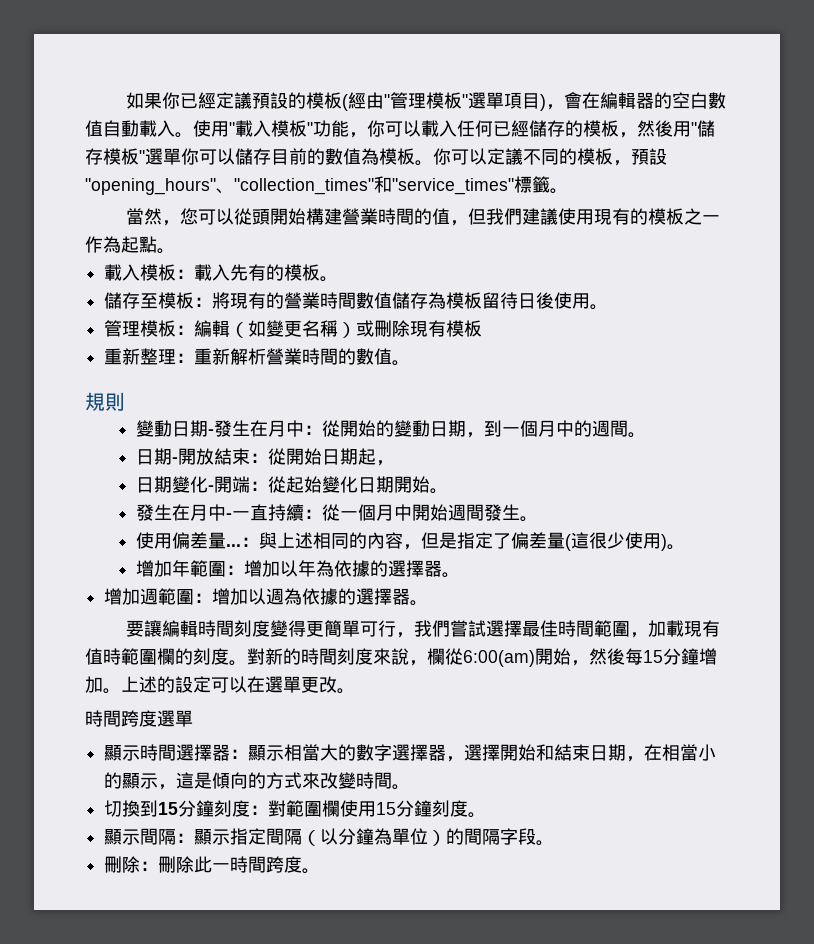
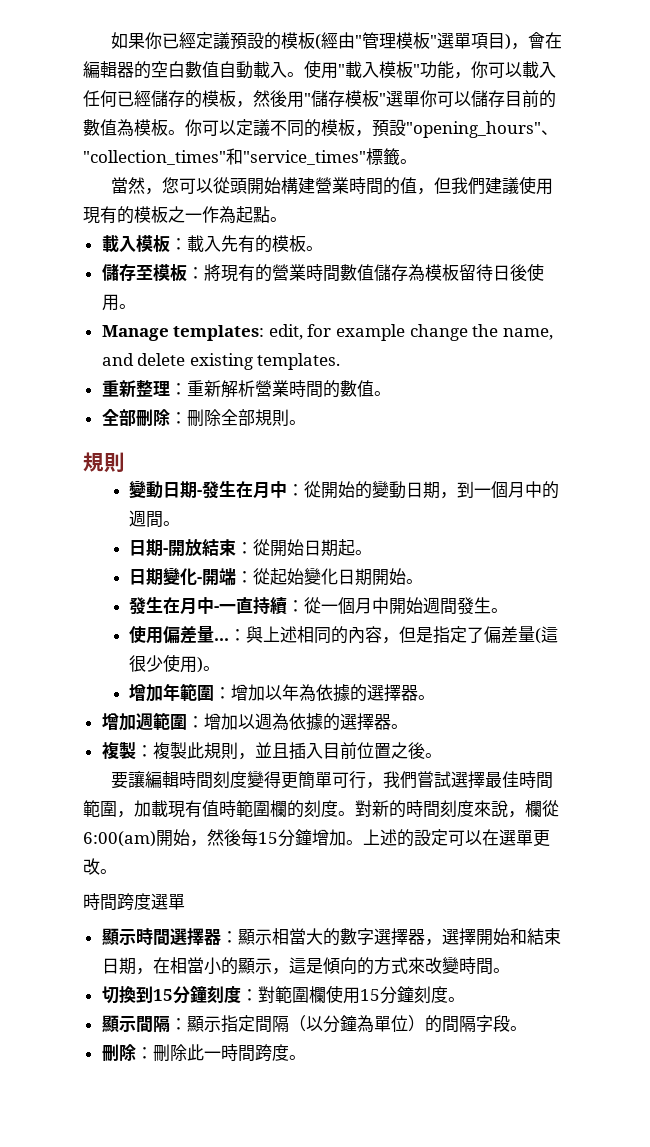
[104,320,483,338] 管理模板：編輯（如變更名稱）或刪除現有模板 -> [101,324,553,341] [101,353,341,370] Manage templates: edit, for example change the name, and delete existing templates.
(411, 363) none -> [101,409,306,427] // 全部刪除：刪除全部規則。
[375,460,394,466] ， -> [354,550,372,555] 。
(429, 603) none -> [101,741,442,760] // 複製：複製此規則，並且插入目前位置之後。

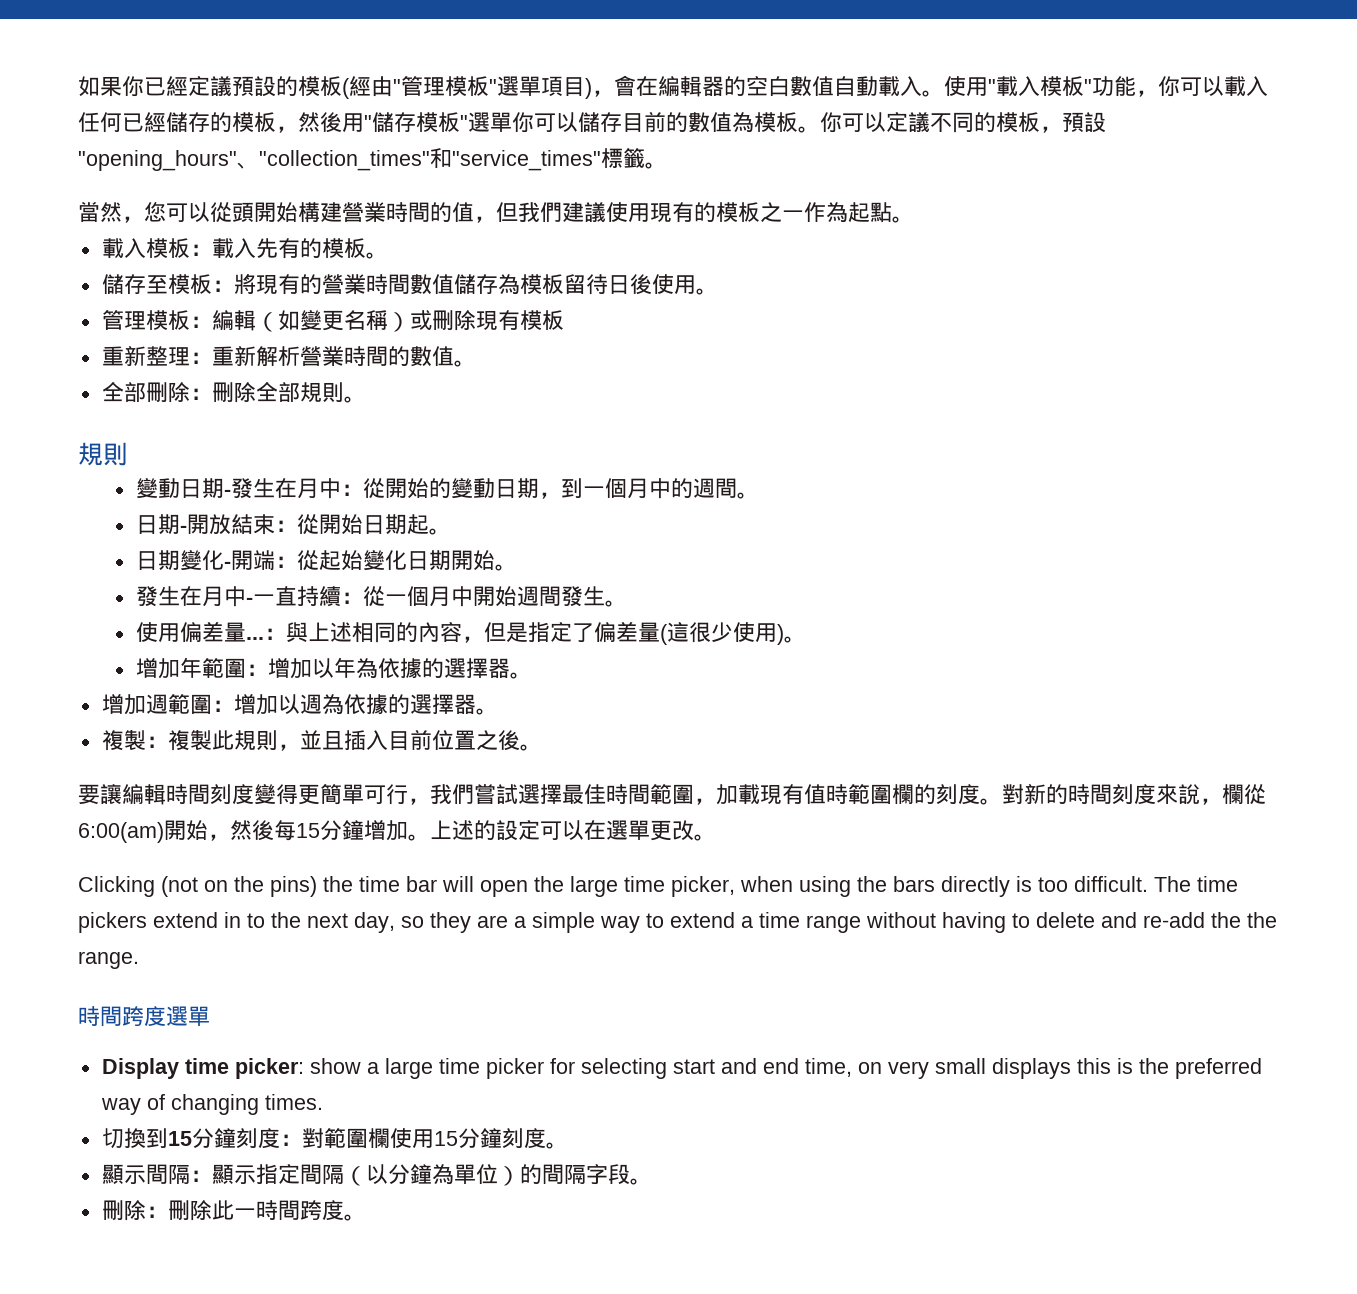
[101,324,553,341] [101,353,341,370] Manage templates: edit, for example change the name, and delete existing templates. -> [101,309,564,332] 管理模板：編輯（如變更名稱）或刪除現有模板
[83,893,185,911] [101,928,561,946] [101,956,510,975] 時間跨度選單 // 顯示時間選擇器：顯示相當大的數字選擇器，選擇開始和結束日期，在相當小的顯示，這是傾向的方式來改變時間。 -> [78,876,1238,897] [78,912,1277,933] [78,951,139,969] [78,1006,210,1027] [101,1058,1262,1079] [100,1094,323,1115] Clicking (not on the pins) the time bar will open the large time picker, when using the bars directly is too difficult. The time pickers extend in to the next day, so they are a simple way to extend a time range without having to delete and re-add the the range. // 時間跨度選單 // Display time picker: show a large time picker for selecting start and end time, on very small displays this is the preferred way of changing times.

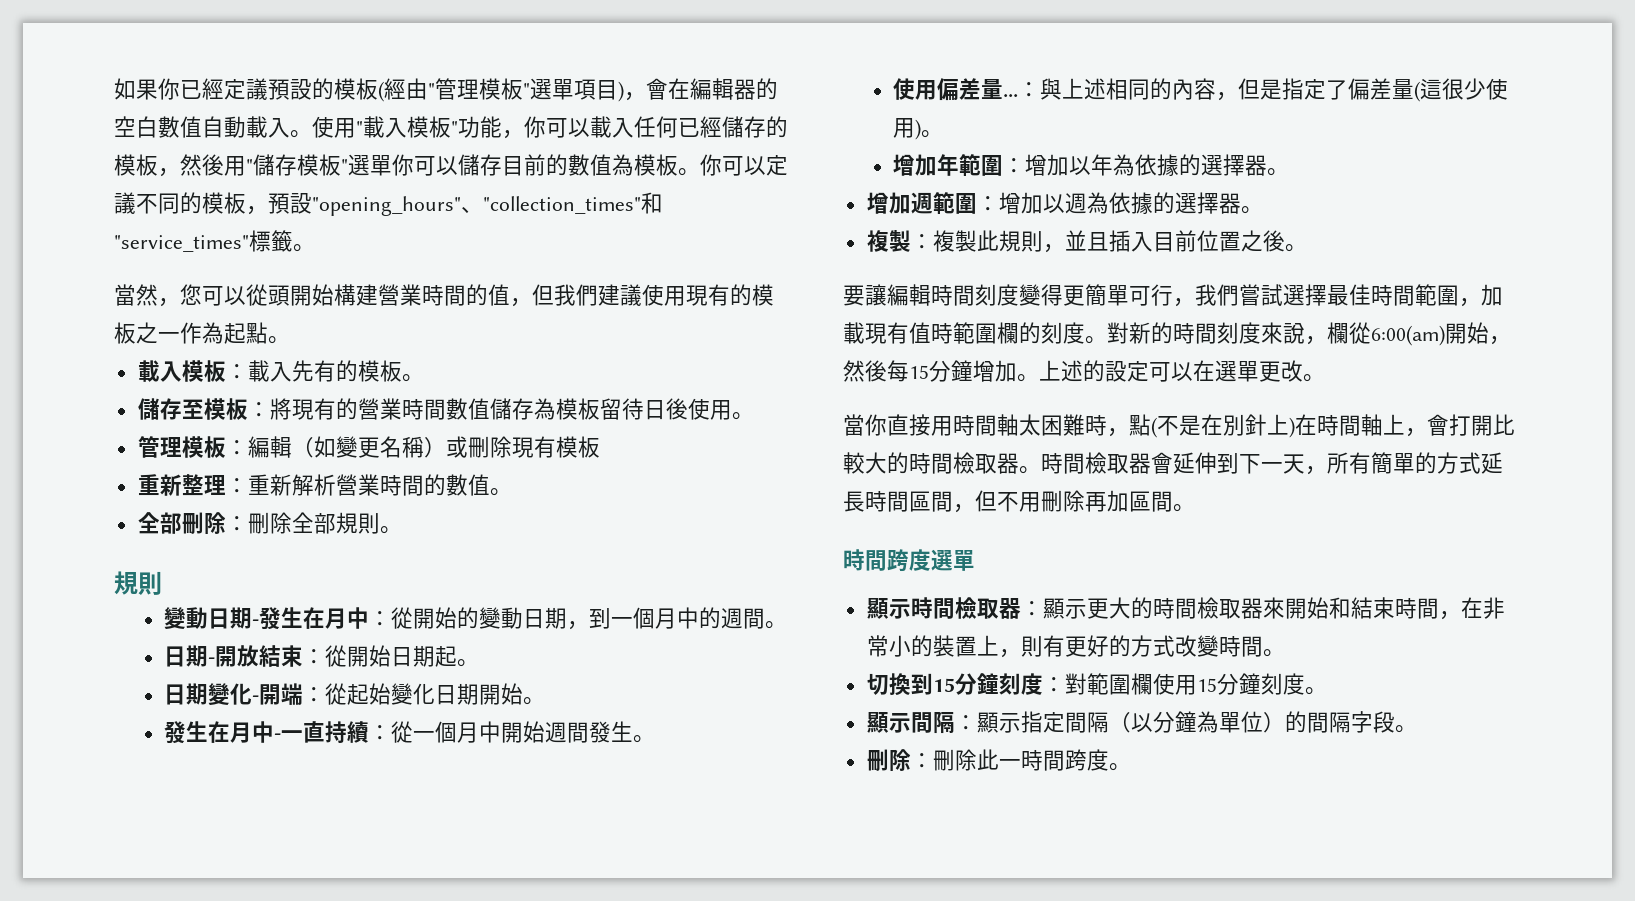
[78,876,1238,897] [78,912,1277,933] [78,951,139,969] [78,1006,210,1027] [101,1058,1262,1079] [100,1094,323,1115] Clicking (not on the pins) the time bar will open the large time picker, when using the bars directly is too difficult. The time pickers extend in to the next day, so they are a simple way to extend a time range without having to delete and re-add the the range. // 時間跨度選單 // Display time picker: show a large time picker for selecting start and end time, on very small displays this is the preferred way of changing times. -> [843,414,1515,438] [843,452,1503,475] [843,490,1195,513] [843,549,975,572] [866,597,1505,620] [866,635,1285,658] 當你直接用時間軸太困難時，點(不是在別針上)在時間軸上，會打開比較大的時間檢取器。時間檢取器會延伸到下一天，所有簡單的方式延長時間區間，但不用刪除再加區間。 // 時間跨度選單 // 顯示時間檢取器：顯示更大的時間檢取器來開始和結束時間，在非常小的裝置上，則有更好的方式改變時間。

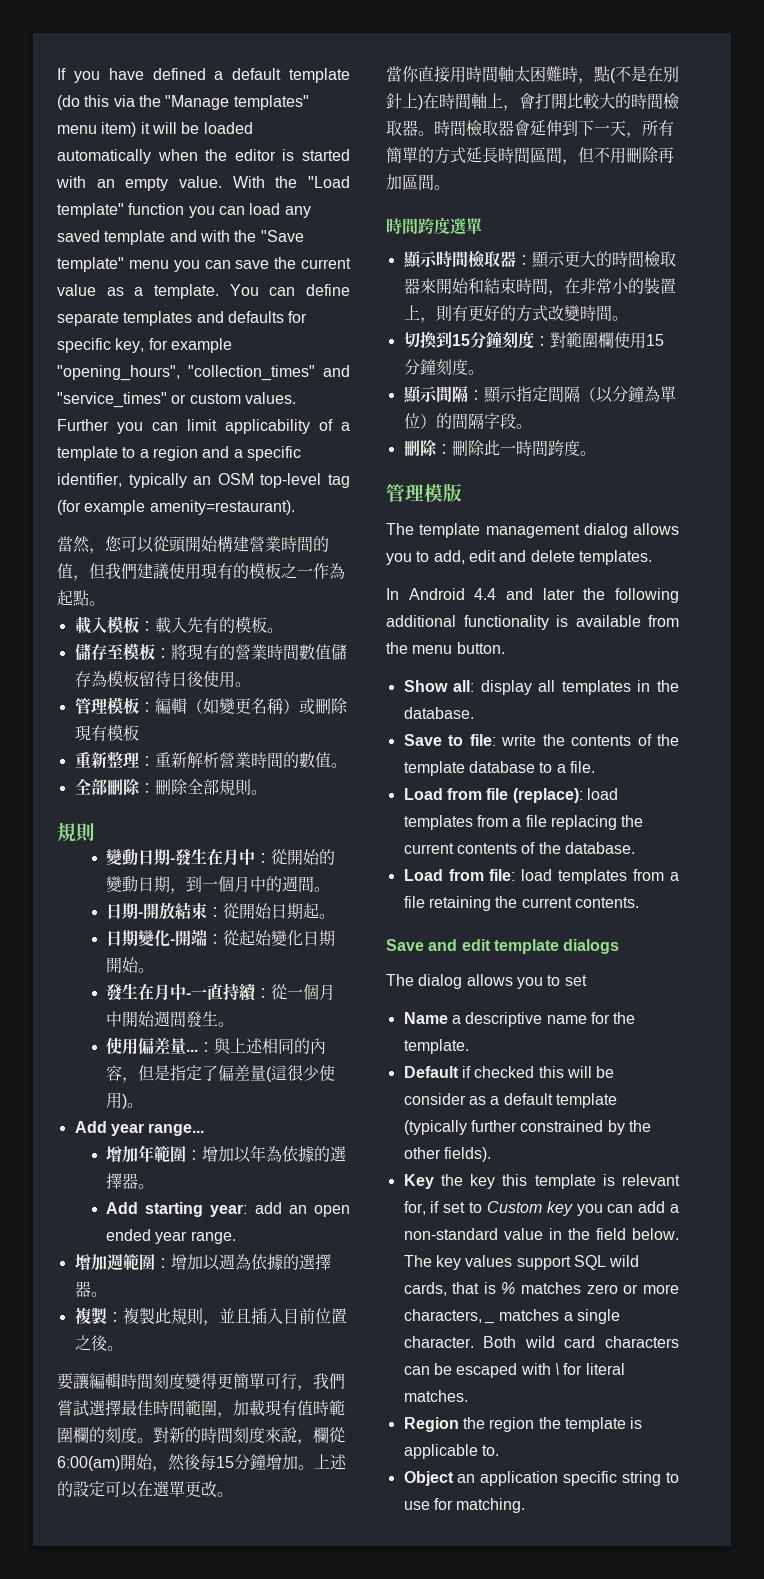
[114,78,778,102] [114,116,788,139] [114,154,788,177] [114,192,663,216] [114,230,315,252] 如果你已經定議預設的模板(經由"管理模板"選單項目)，會在編輯器的空白數值自動載入。使用"載入模板"功能，你可以載入任何已經儲存的模板，然後用"儲存模板"選單你可以儲存目前的數值為模板。你可以定議不同的模板，預設"opening_hours"、"collection_times"和"service_times"標籤。 -> [57,68,350,83] [57,95,309,110] [57,122,253,137] [57,149,350,164] [56,176,350,191] [57,203,311,218] [57,230,304,245] [57,257,351,272] [57,284,350,299] [57,311,308,326] [57,338,232,353] [57,365,350,381] [57,392,296,408] [57,419,350,434] [57,446,301,461] [57,473,350,488] [57,500,295,515] If you have defined a default template (do this via the "Manage templates" menu item) it will be loaded automatically when the editor is started with an empty value. With the "Load template" function you can load any saved template and with the "Save template" menu you can save the current value as a template. You can define separate templates and defaults for specific key, for example "opening_hours", "collection_times" and "service_times" or custom values. Further you can limit applicability of a template to a region and a specific identifier, typically an OSM top-level tag (for example amenity=restaurant).
(944, 134) none -> [74,1121,205,1136] // Add year range...
(1290, 172) none -> [105,1202,350,1217] [105,1229,236,1244] // Add starting year: add an open ended year range.
(1131, 767) none -> [386,483,462,502] [386,523,679,538] [386,550,652,565] [386,588,679,603] [386,615,679,630] [386,642,505,654] [403,680,679,695] [403,707,474,719] [403,734,679,746] [403,761,595,776] [403,788,618,803] [403,815,644,830] [403,842,635,854] [403,869,679,884] [403,896,639,911] [386,939,620,954] [386,974,587,989] [403,1012,636,1027] [403,1039,469,1054] [403,1066,615,1078] [403,1093,617,1108] [403,1120,651,1135] [403,1147,491,1162] [403,1174,680,1189] [403,1201,679,1216] [403,1228,679,1240] [403,1255,640,1270] [403,1282,679,1296] [403,1309,495,1324] [499,1309,620,1324] [403,1336,679,1348] [403,1363,625,1378] [403,1390,468,1402] [403,1417,643,1432] [403,1444,499,1459] [403,1471,679,1486] [403,1498,526,1513] // 管理模版 // The template management dialog allows you to add, edit and delete templates. // In Android 4.4 and later the following additional functionality is available from the menu button. // Show all: display all templates in the database. // Save to file: write the contents of the template database to a file. // Load from file (replace): load templates from a file replacing the current contents of the database. // Load from file: load templates from a file retaining the current contents. // Save and edit template dialogs // The dialog allows you to set // Name a descriptive name for the template. // Default if checked this will be consider as a default template (typically further constrained by the other fields). // Key the key this template is relevant for, if set to Custom key you can add a non-standard value in the field below. The key values support SQL wild cards, that is % matches zero or more characters, _ matches a single character. Both wild card characters can be escaped with \ for literal matches. // Region the region the template is applicable to. // Object an application specific string to use for matching.

